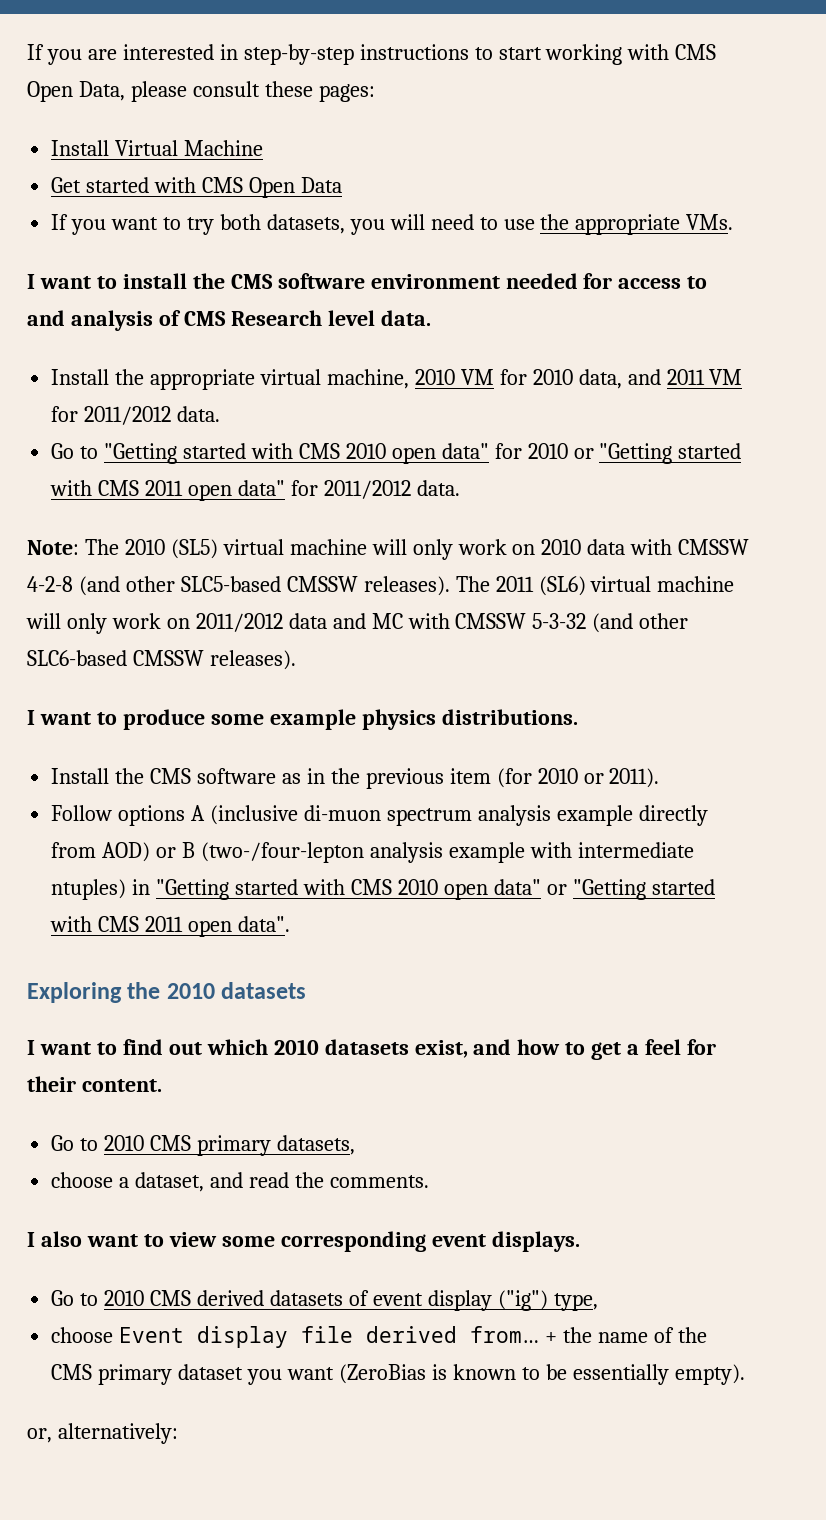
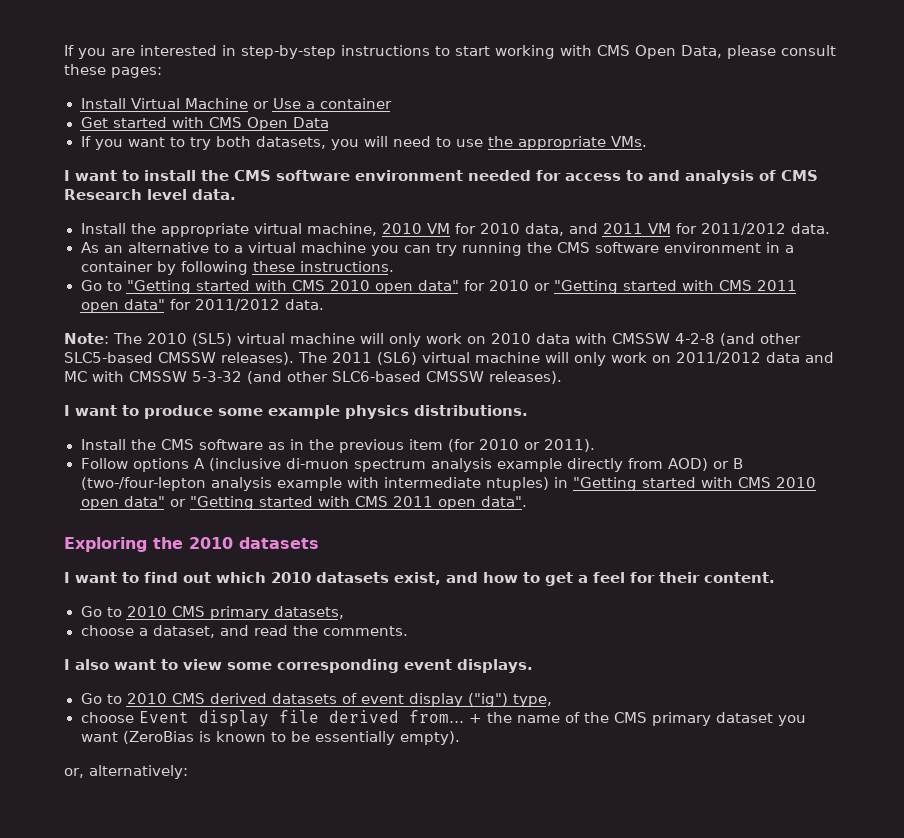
(264, 148) none -> [252,98,392,109] or Use a container
(221, 414) none -> [80,242,794,256] [80,261,394,275] // As an alternative to a virtual machine you can try running the CMS software environment in a container by following these instructions.

